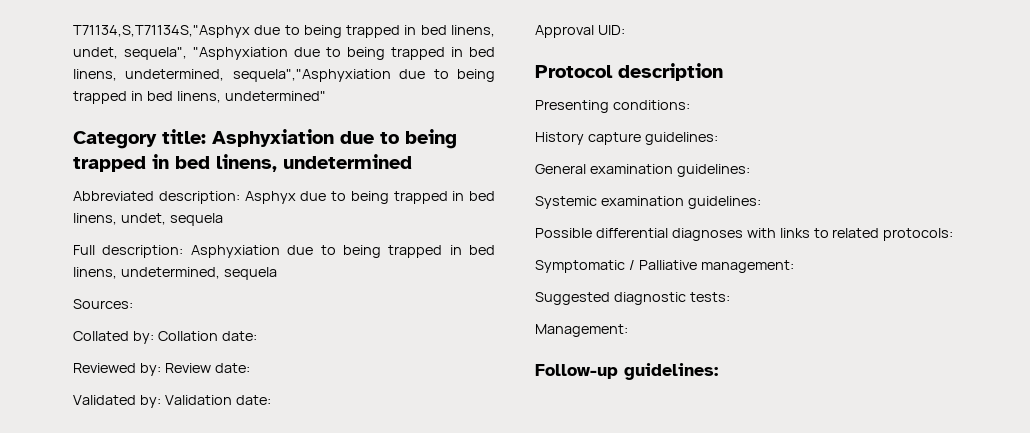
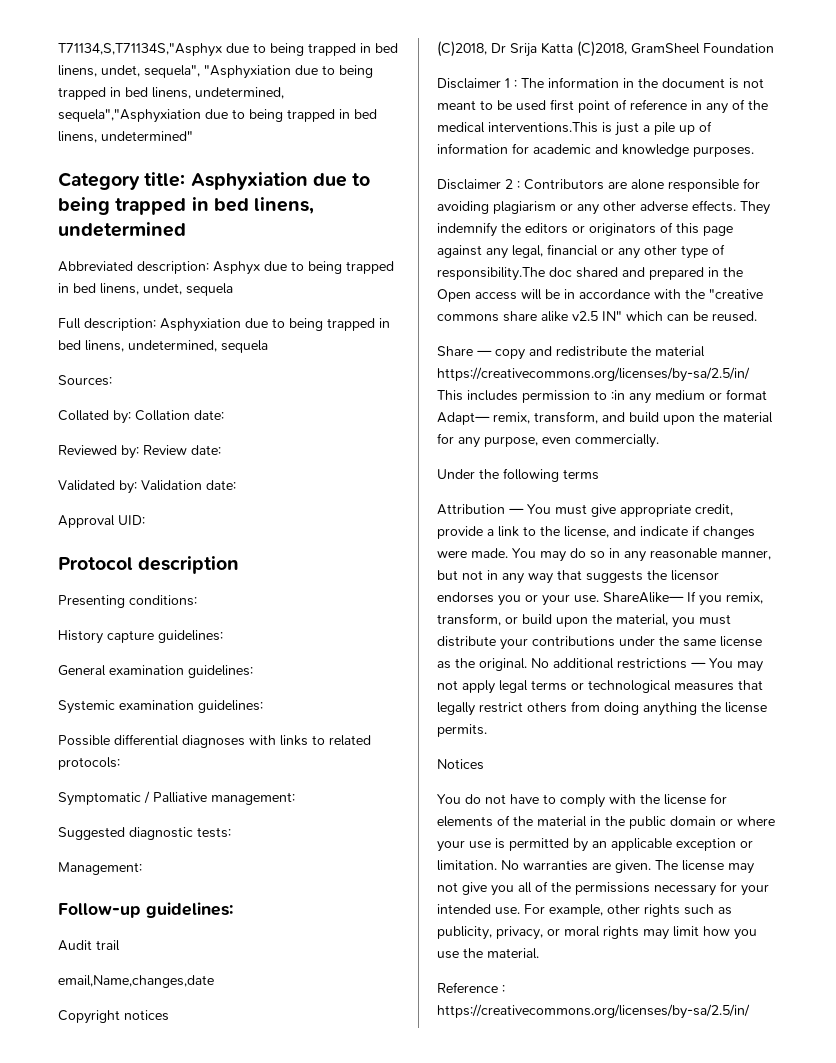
(718, 371) none -> [58,940,120,951] [58,975,214,988] [58,1010,169,1024] [437,41,774,57] [437,77,764,89] [437,99,768,114] [437,121,712,136] [437,143,754,157] [437,178,760,192] [437,200,770,215] [437,222,733,237] [437,244,725,259] [437,267,743,281] [437,289,763,302] [437,311,757,322] [437,346,705,360] [437,367,750,382] [437,389,767,404] [437,411,773,425] [437,433,659,448] [437,468,599,482] [437,504,733,517] [437,525,755,539] [437,548,771,562] [437,570,719,584] [437,591,763,606] [437,613,731,628] [437,636,762,650] [437,658,763,672] [437,680,763,694] [437,701,767,716] [437,724,487,737] [437,759,484,770] [437,793,727,808] [437,815,775,829] [437,838,753,852] [437,860,754,874] [437,881,769,896] [437,904,732,917] [437,926,757,940] [437,948,539,959] [437,982,505,993] [437,1004,750,1019] // Audit trail // email,Name,changes,date // Copyright notices // (C)2018, Dr Srija Katta (C)2018, GramSheel Foundation // Disclaimer 1 : The information in the document is not meant to be used first point of reference in any of the medical interventions.This is just a pile up of information for academic and knowledge purposes. // Disclaimer 2 : Contributors are alone responsible for avoiding plagiarism or any other adverse effects. They indemnify the editors or originators of this page against any legal, financial or any other type of responsibility.The doc shared and prepared in the Open access will be in accordance with the "creative commons share alike v2.5 IN" which can be reused. // Share — copy and redistribute the material https://creativecommons.org/licenses/by-sa/2.5/in/ This includes permission to :in any medium or format Adapt— remix, transform, and build upon the material for any purpose, even commercially. // Under the following terms // Attribution — You must give appropriate credit, provide a link to the license, and indicate if changes were made. You may do so in any reasonable manner, but not in any way that suggests the licensor endorses you or your use. ShareAlike— If you remix, transform, or build upon the material, you must distribute your contributions under the same license as the original. No additional restrictions — You may not apply legal terms or technological measures that legally restrict others from doing anything the license permits. // Notices // You do not have to comply with the license for elements of the material in the public domain or where your use is permitted by an applicable exception or limitation. No warranties are given. The license may not give you all of the permissions necessary for your intended use. For example, other rights such as publicity, privacy, or moral rights may limit how you use the material. // Reference : https://creativecommons.org/licenses/by-sa/2.5/in/

